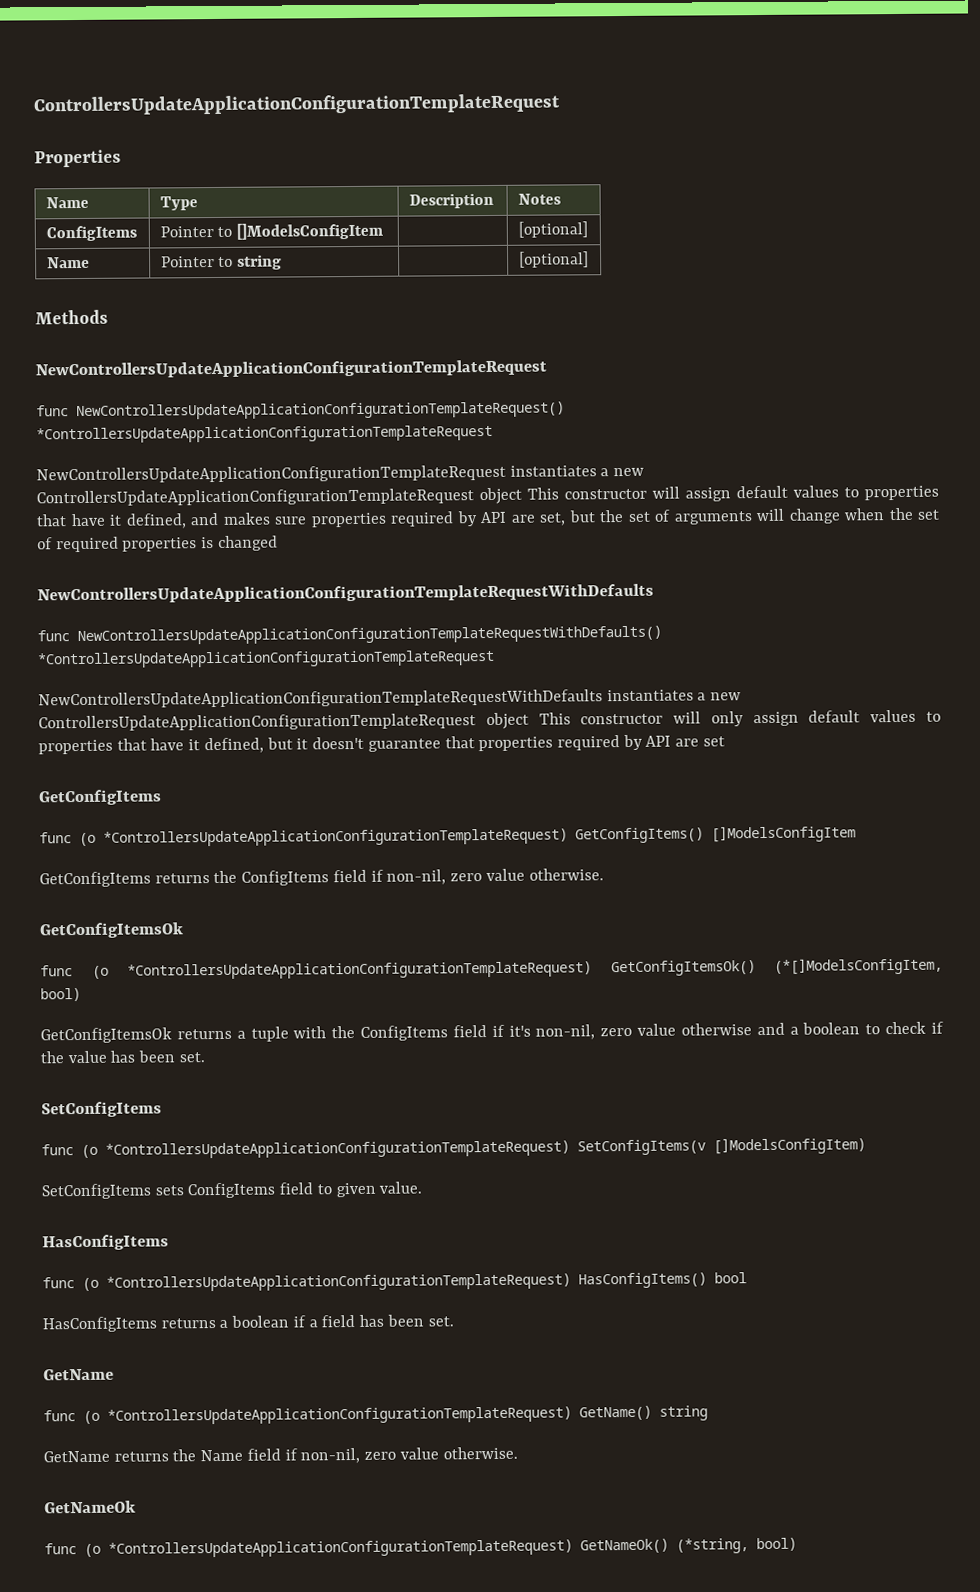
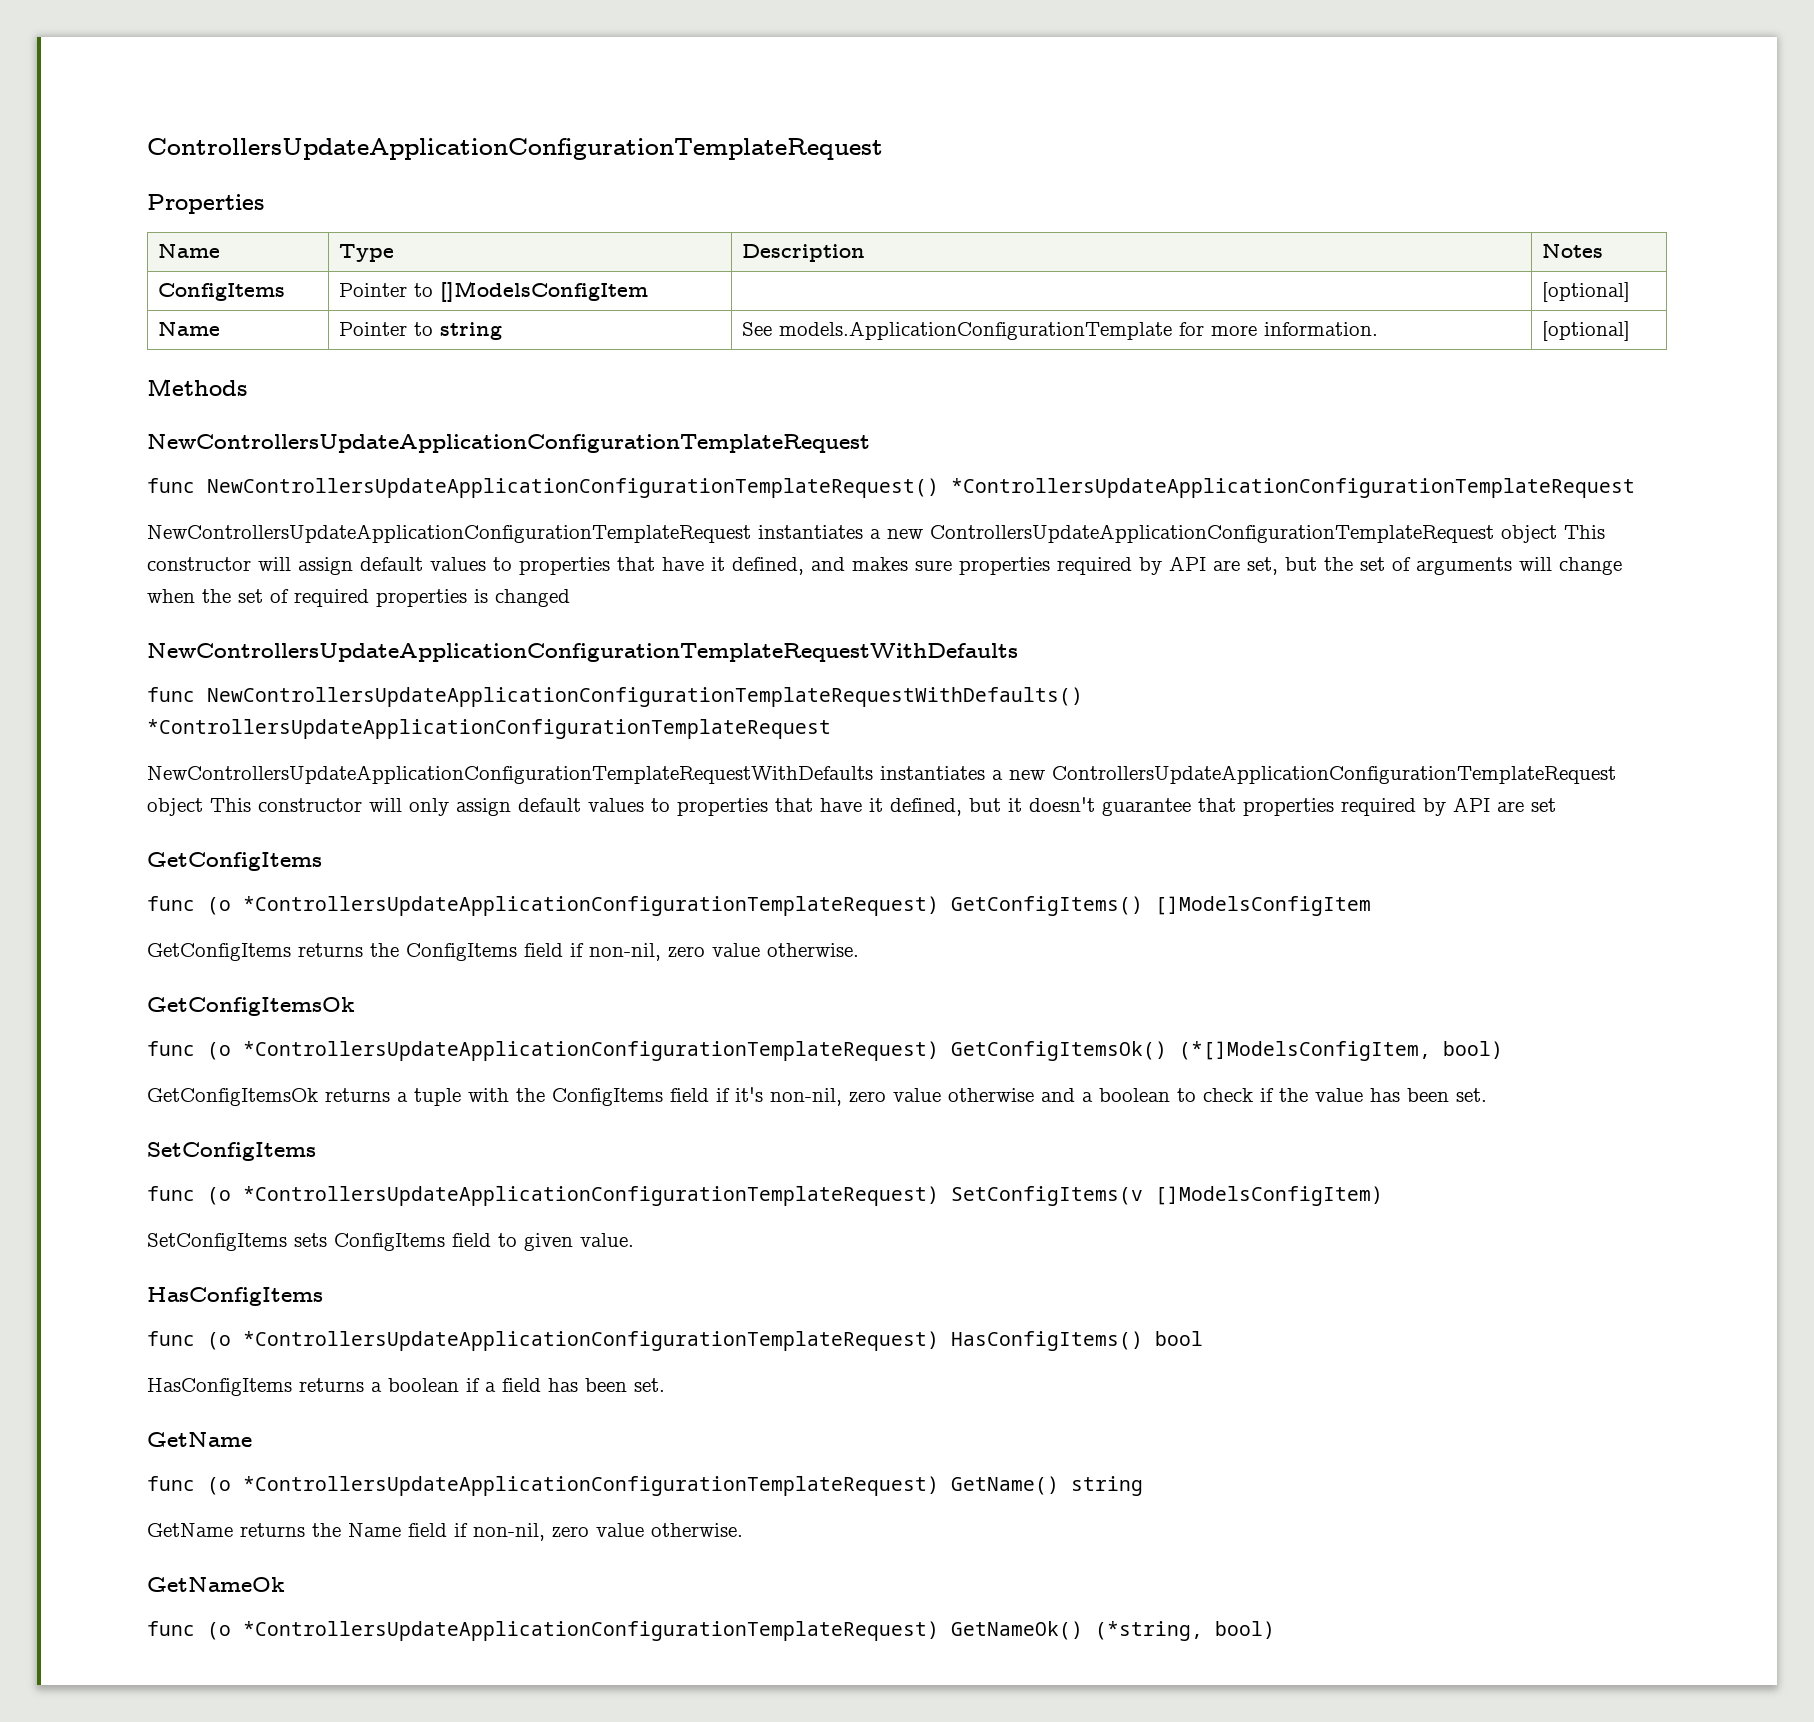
(283, 262) none -> [741,321,1378,340] See models.ApplicationConfigurationTemplate for more information.

